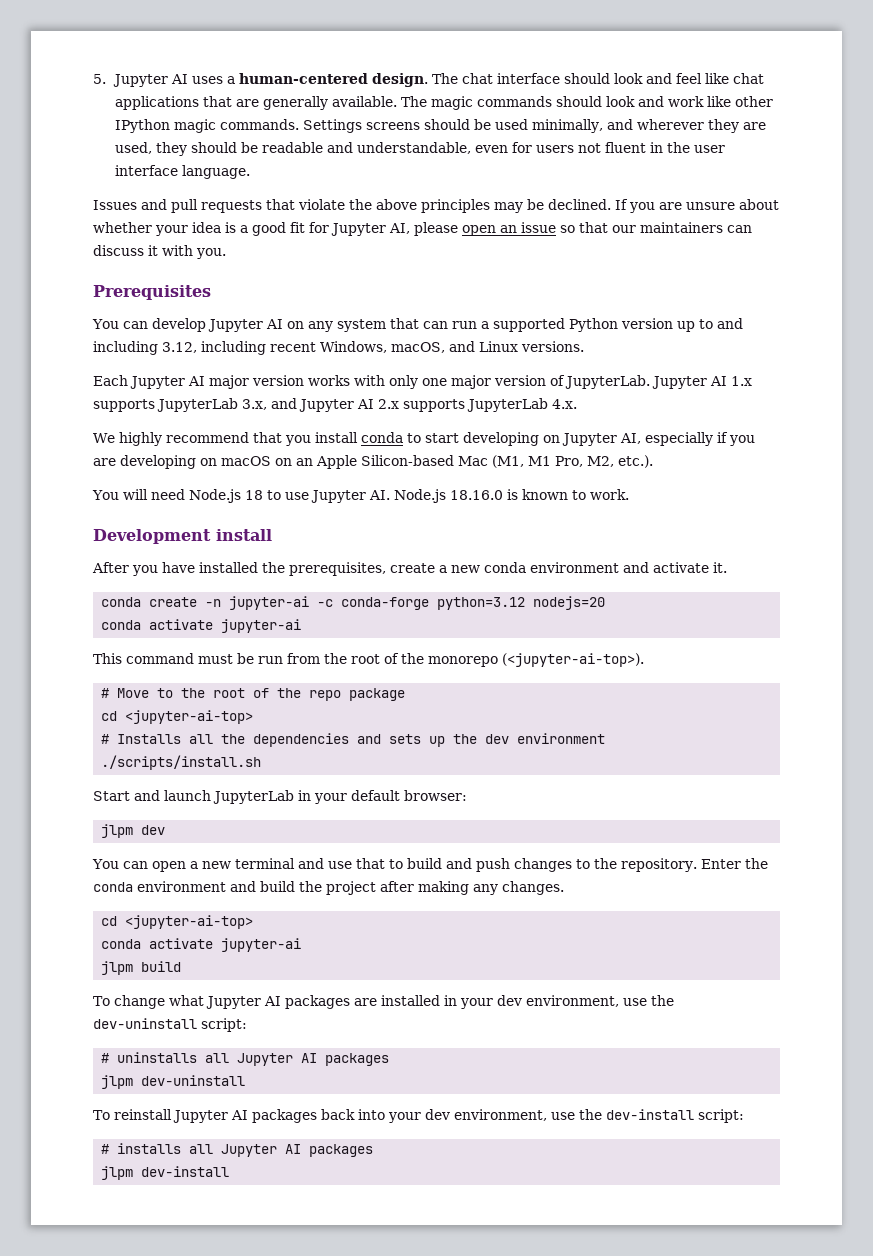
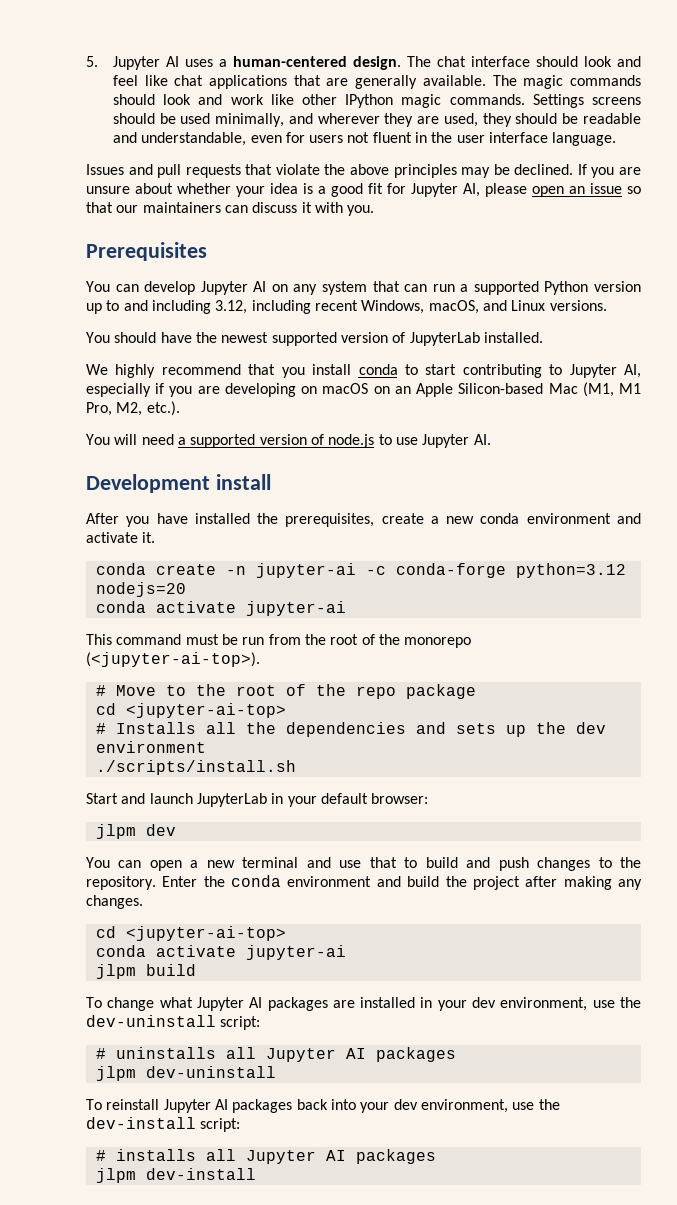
[93,375,752,389] [93,398,577,412] Each Jupyter AI major version works with only one major version of JupyterLab. Jupyter AI 1.x supports JupyterLab 3.x, and Jupyter AI 2.x supports JupyterLab 4.x. -> [86,332,543,346] You should have the newest supported version of JupyterLab installed.
[462,432,560,446] developing on -> [462,364,563,378] contributing to
[188,489,263,503] Node.js 18 -> [177,434,375,448] a supported version of node.js
[393,489,629,503] Node.js 18.16.0 is known to work. -> (491, 439) none

